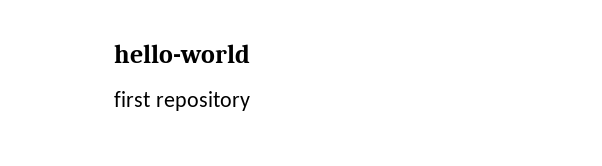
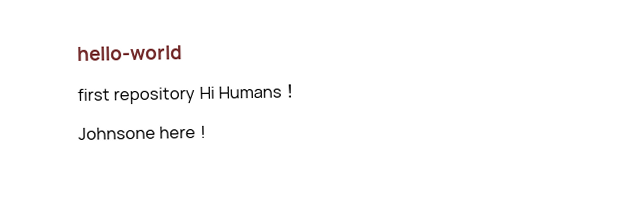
(250, 101) none -> [198,83,300,99] [78,125,206,140] Hi Humans！ // Johnsone here !

